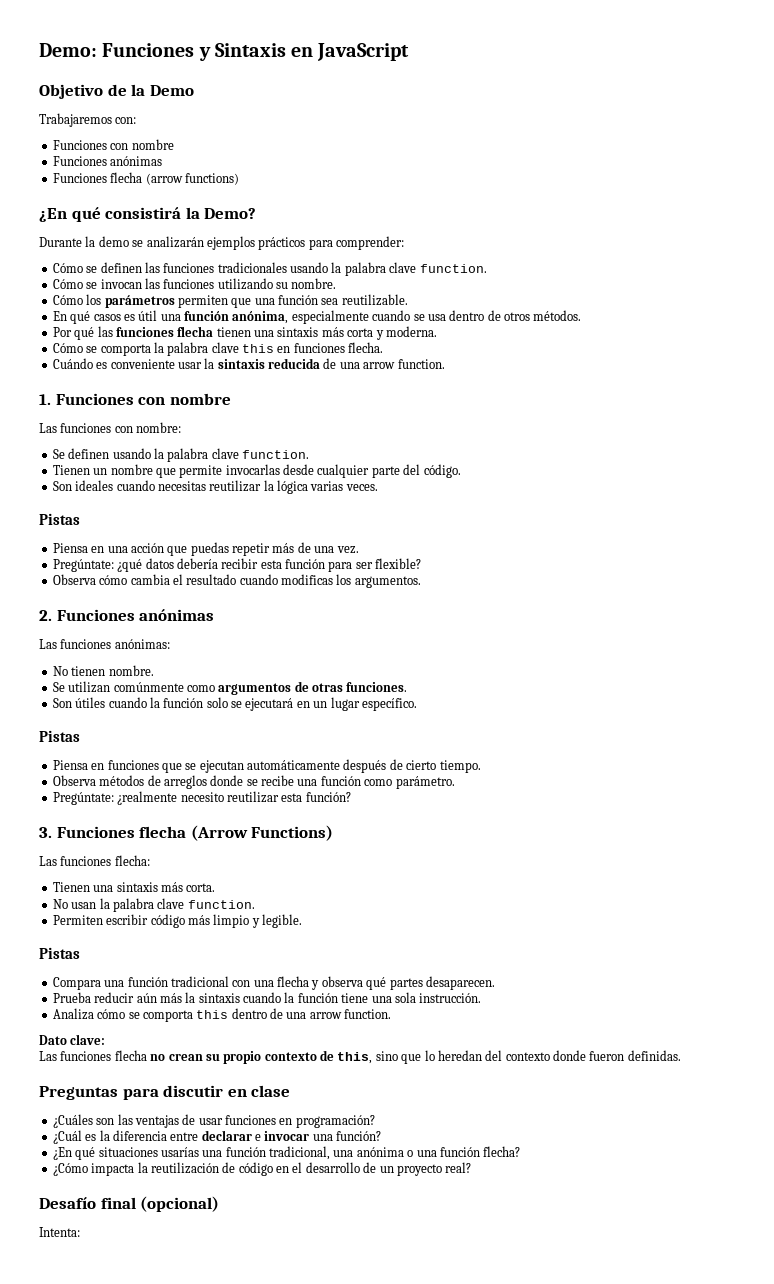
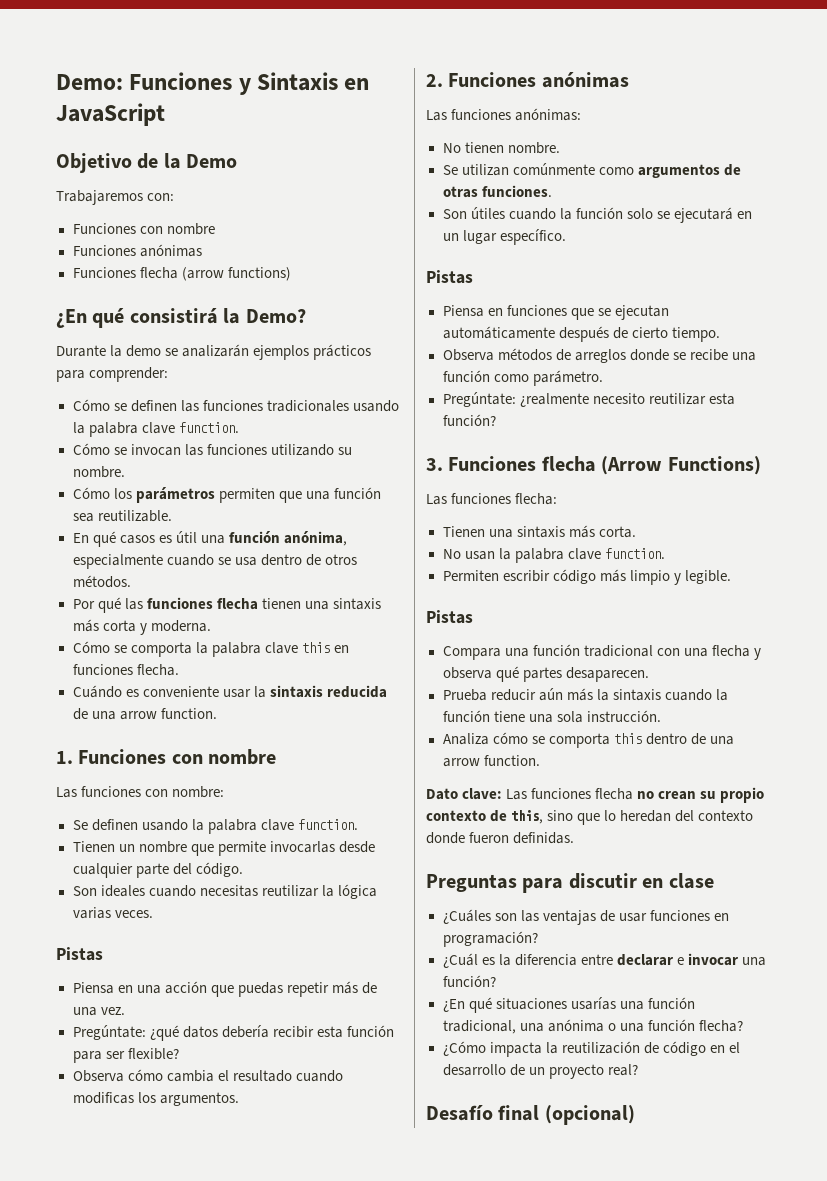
(106, 1039) // -> (503, 794) none
[39,1227,80,1237] // Intenta: -> (635, 1115) none

